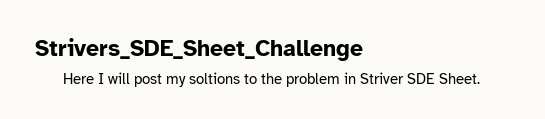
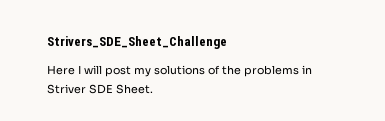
[189,72,341,87] soltions to the problem -> [154,65,299,77] solutions of the problems

